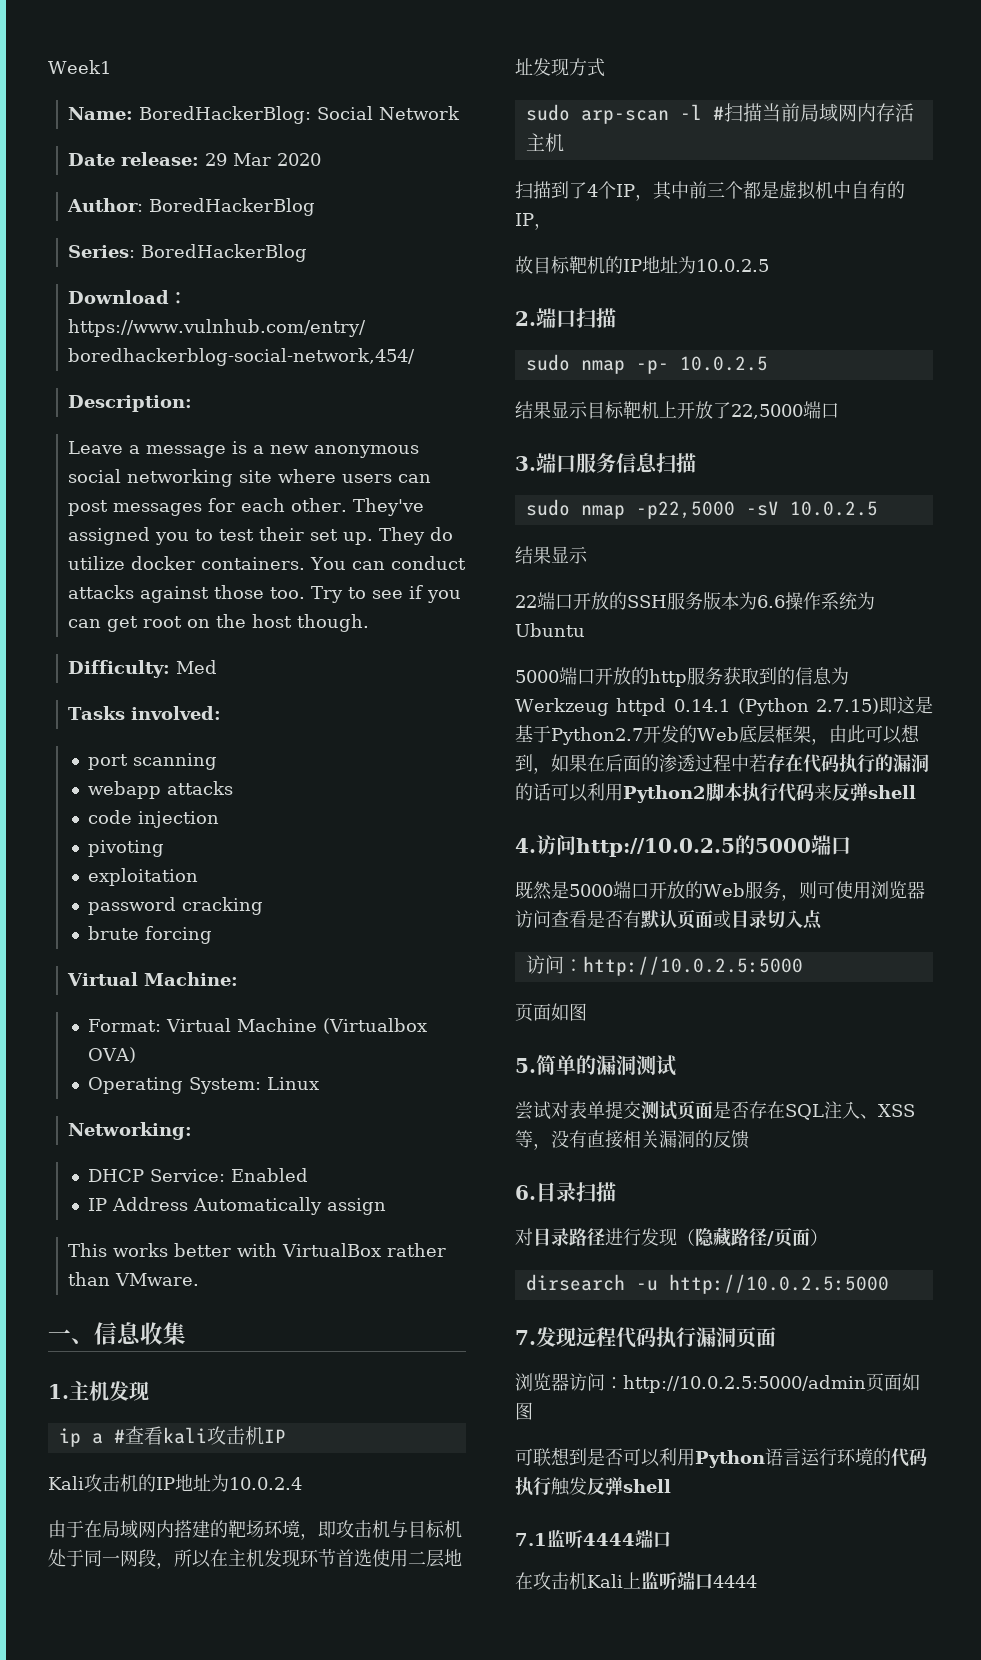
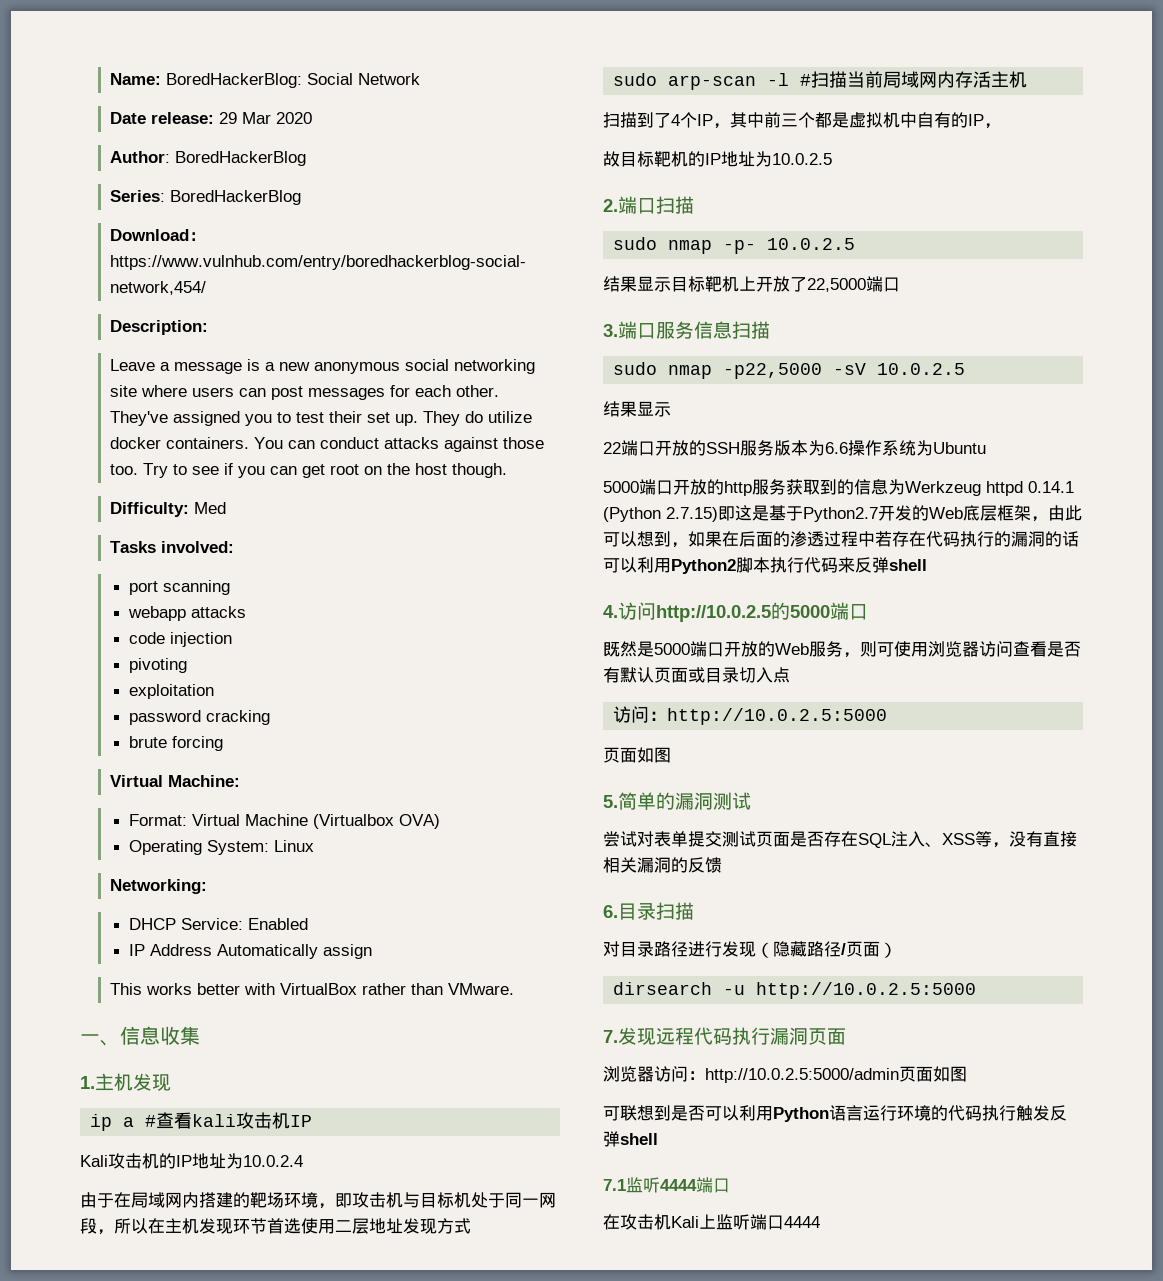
[48,60,111,74] Week1 // -> (110, 79) none

